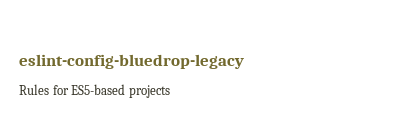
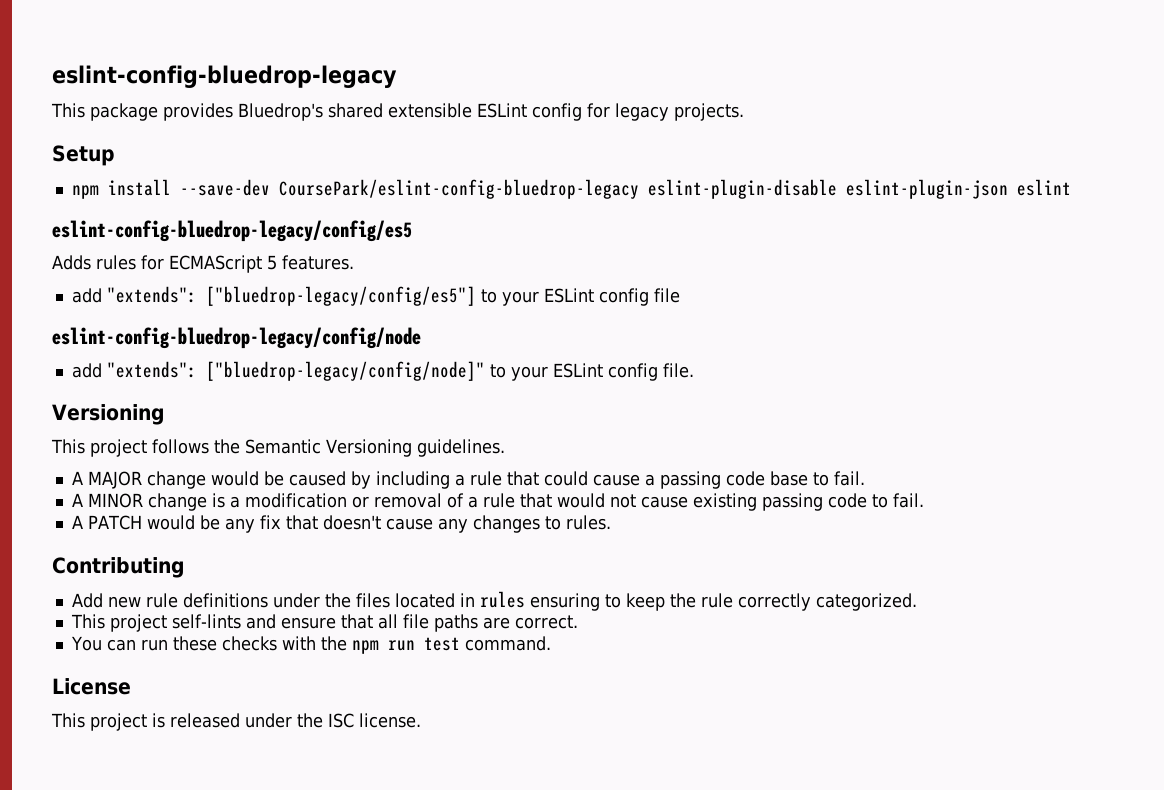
[19,84,170,98] Rules for ES5-based projects -> [51,103,744,121] [52,145,115,166] [71,179,1071,199] [52,220,412,242] [52,255,354,273] [71,286,680,306] [52,327,421,349] [71,361,694,381] [52,404,165,425] [51,439,505,457] [71,471,865,489] [71,493,924,511] [71,515,611,533] [52,557,185,578] [71,591,917,611] [70,614,578,632] [70,636,551,654] [52,678,131,695] [51,713,421,731] This package provides Bluedrop's shared extensible ESLint config for legacy projects. // Setup // npm install --save-dev CoursePark/eslint-config-bluedrop-legacy eslint-plugin-disable eslint-plugin-json eslint // eslint-config-bluedrop-legacy/config/es5 // Adds rules for ECMAScript 5 features. // add "extends": ["bluedrop-legacy/config/es5"] to your ESLint config file // eslint-config-bluedrop-legacy/config/node // add "extends": ["bluedrop-legacy/config/node]" to your ESLint config file. // Versioning // This project follows the Semantic Versioning guidelines. // A MAJOR change would be caused by including a rule that could cause a passing code base to fail. // A MINOR change is a modification or removal of a rule that would not cause existing passing code to fail. // A PATCH would be any fix that doesn't cause any changes to rules. // Contributing // Add new rule definitions under the files located in rules ensuring to keep the rule correctly categorized. // This project self-lints and ensure that all file paths are correct. // You can run these checks with the npm run test command. // License // This project is released under the ISC license.

